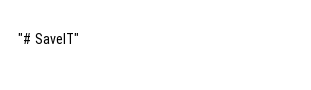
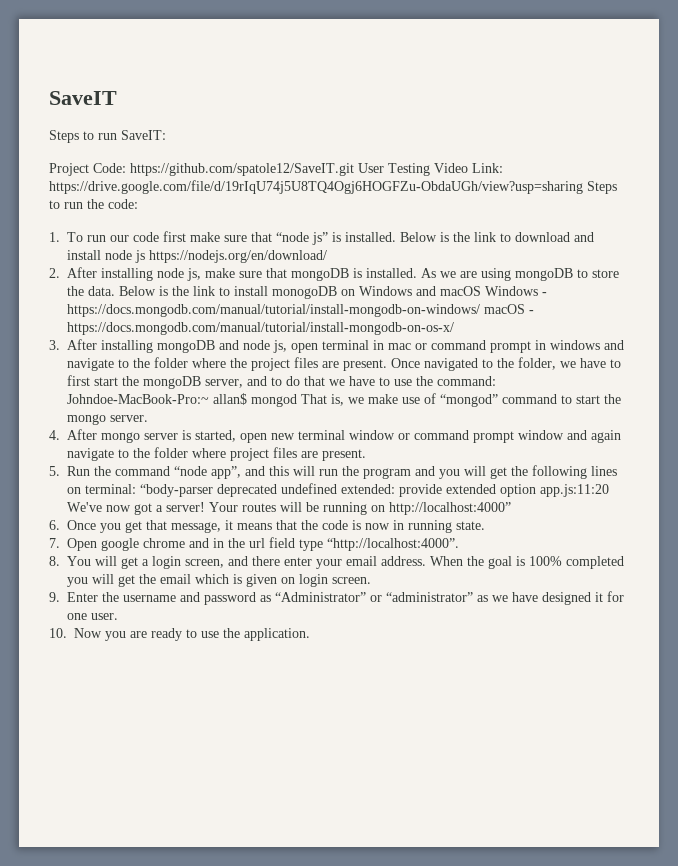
[18,33,79,44] "# SaveIT" -> [49,91,117,105] [49,130,166,143] [49,163,503,176] [49,180,617,194] [49,199,138,209] [49,231,594,245] [67,250,327,263] [49,267,619,281] [67,286,547,299] [67,304,534,317] [67,322,454,335] [49,339,624,353] [67,357,621,371] [67,375,496,389] [67,393,621,407] [67,414,148,425] [49,429,621,443] [67,447,366,461] [49,465,617,479] [67,483,609,497] [67,502,511,515] [49,520,485,533] [49,537,459,551] [49,556,624,569] [67,574,371,587] [49,591,624,605] [67,613,118,620] [49,628,310,641] SaveIT // Steps to run SaveIT: // Project Code: https://github.com/spatole12/SaveIT.git User Testing Video Link: https://drive.google.com/file/d/19rIqU74j5U8TQ4Ogj6HOGFZu-ObdaUGh/view?usp=sharing Steps to run the code: // 1. To run our code first make sure that “node js” is installed. Below is the link to download and install node js https://nodejs.org/en/download/ // 2. After installing node js, make sure that mongoDB is installed. As we are using mongoDB to store the data. Below is the link to install monogoDB on Windows and macOS Windows - https://docs.mongodb.com/manual/tutorial/install-mongodb-on-windows/ macOS - https://docs.mongodb.com/manual/tutorial/install-mongodb-on-os-x/ // 3. After installing mongoDB and node js, open terminal in mac or command prompt in windows and navigate to the folder where the project files are present. Once navigated to the folder, we have to first start the mongoDB server, and to do that we have to use the command: Johndoe-MacBook-Pro:~ allan$ mongod That is, we make use of “mongod” command to start the mongo server. // 4. After mongo server is started, open new terminal window or command prompt window and again navigate to the folder where project files are present. // 5. Run the command “node app”, and this will run the program and you will get the following lines on terminal: “body-parser deprecated undefined extended: provide extended option app.js:11:20 We've now got a server! Your routes will be running on http://localhost:4000” // 6. Once you get that message, it means that the code is now in running state. // 7. Open google chrome and in the url field type “http://localhost:4000”. // 8. You will get a login screen, and there enter your email address. When the goal is 100% completed you will get the email which is given on login screen. // 9. Enter the username and password as “Administrator” or “administrator” as we have designed it for one user. // 10. Now you are ready to use the application.

